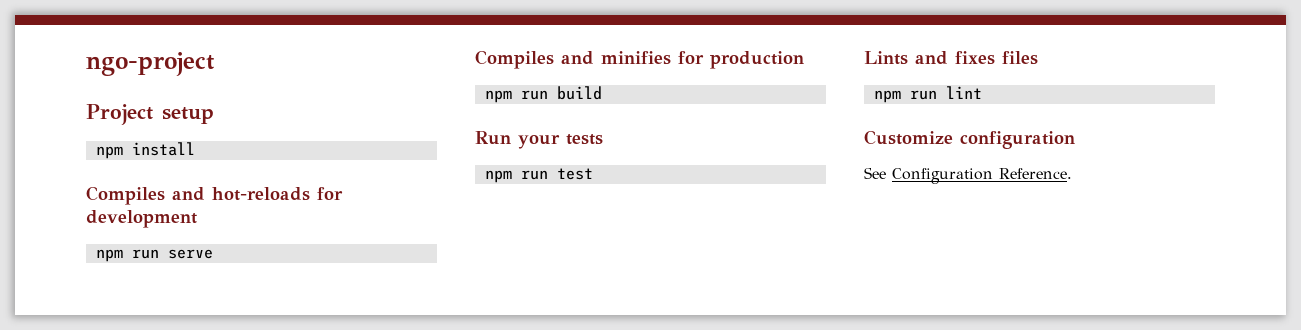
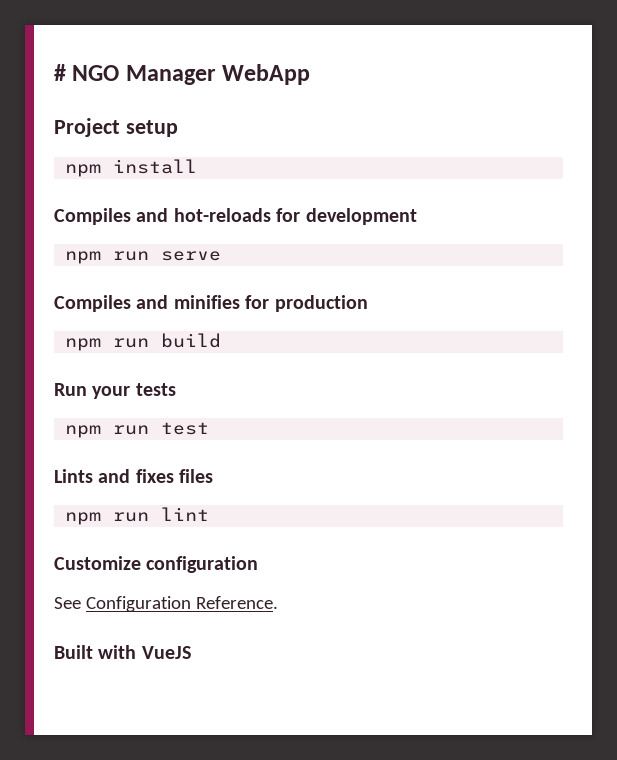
[86,52,215,76] ngo-project -> [54,64,311,85] # NGO Manager WebApp
(1072, 173) none -> [54,645,191,659] // Built with VueJS

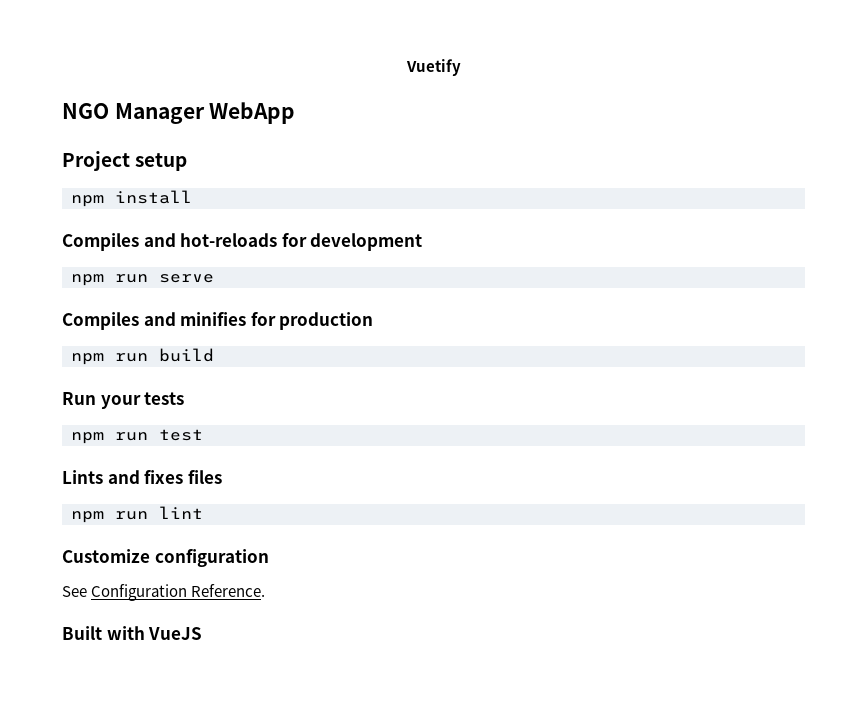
[54,64,66,81] # -> [405,59,461,76] Vuetify //

